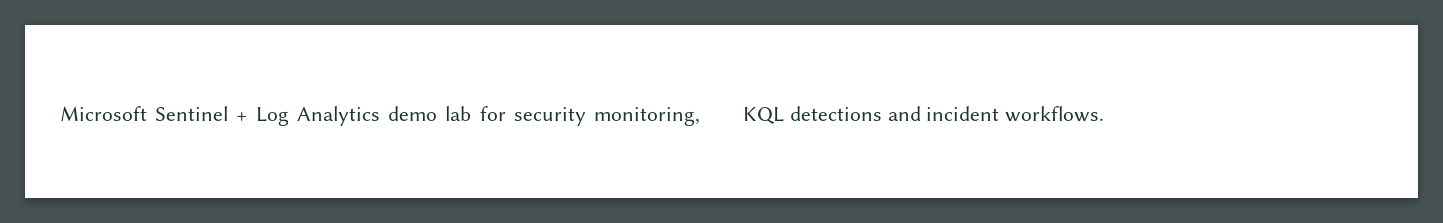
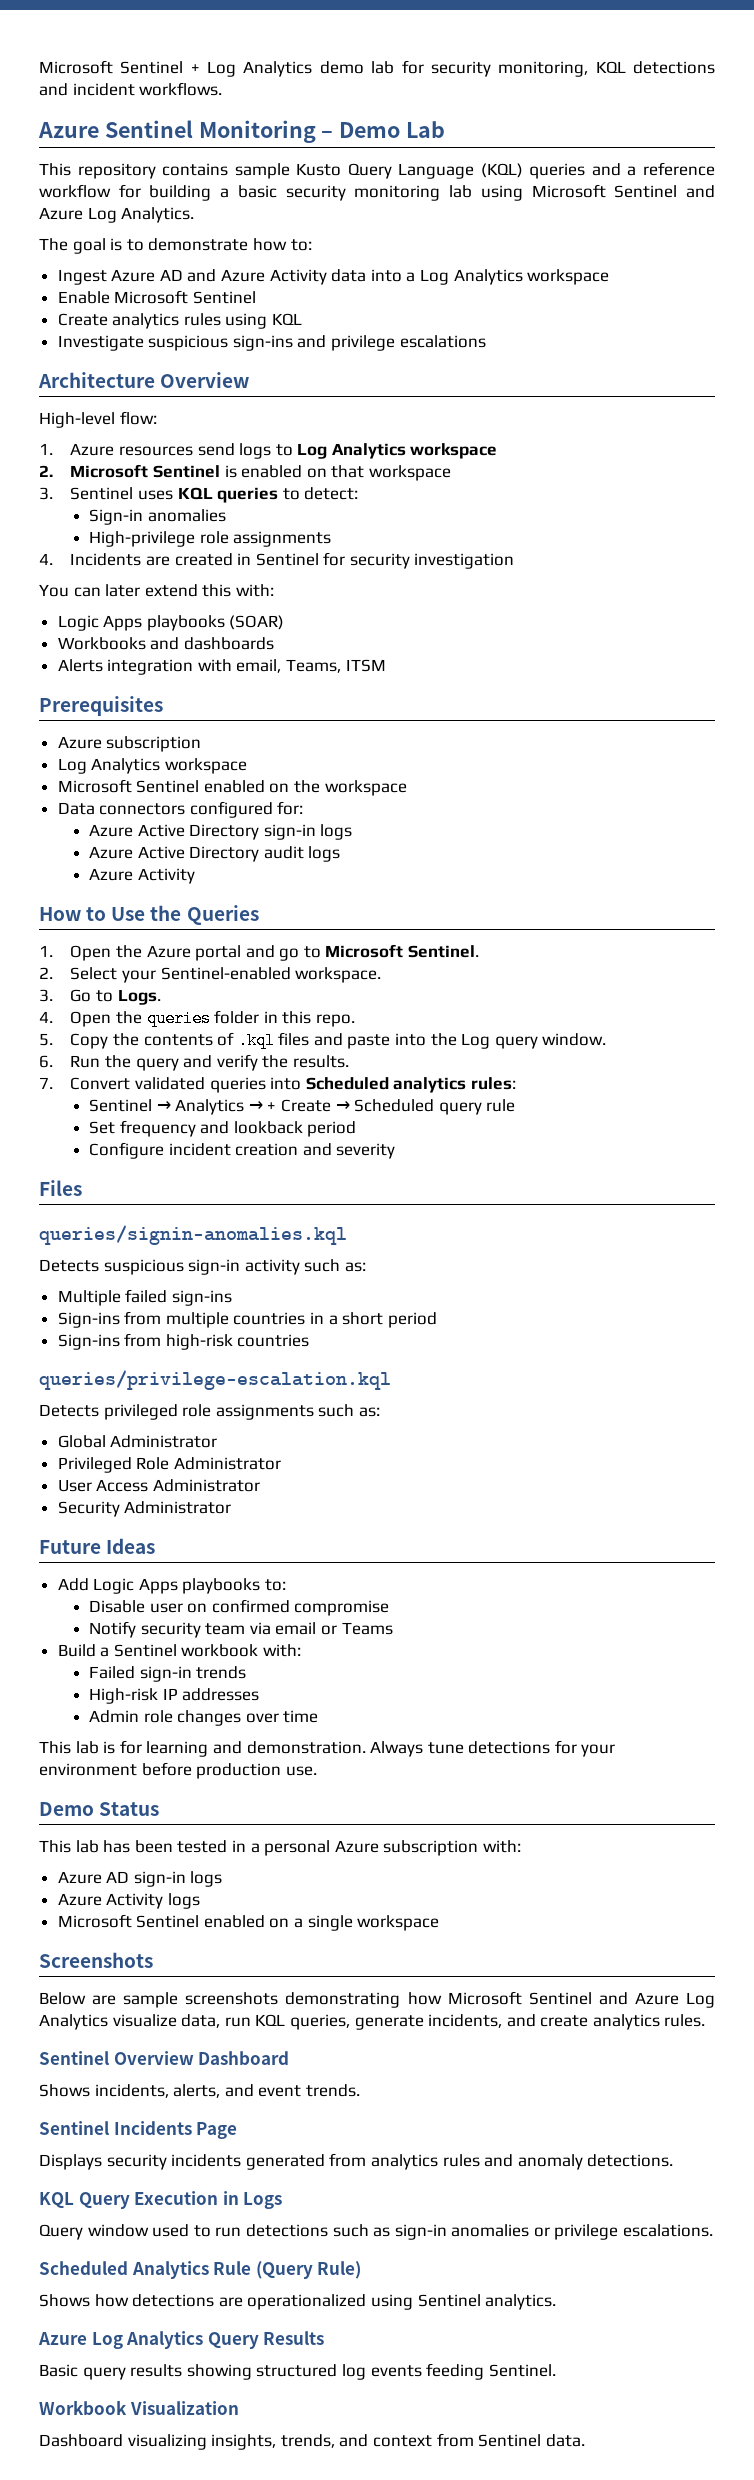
(1105, 114) none -> [38,120,446,143] [39,162,715,179] [39,184,716,201] [39,207,195,223] [39,238,312,254] [57,269,610,285] [57,290,256,304] [57,313,303,329] [57,335,486,351] [38,372,250,388] [39,411,157,428] [39,443,498,459] [39,464,451,481] [39,487,359,503] [89,509,226,525] [89,531,332,547] [39,552,515,569] [39,584,274,597] [57,615,285,631] [57,637,274,650] [57,659,386,675] [39,696,163,716] [57,736,202,752] [57,758,247,774] [57,779,407,796] [57,801,304,818] [89,824,353,840] [89,846,341,862] [89,868,195,884] [39,905,259,925] [39,944,480,961] [39,967,382,983] [39,989,161,1005] [39,1010,355,1027] [39,1032,607,1049] [39,1054,349,1071] [39,1077,516,1093] [89,1099,516,1115] [89,1120,357,1137] [89,1142,396,1159] [39,1180,82,1196] [39,1225,347,1245] [39,1259,366,1275] [57,1289,232,1306] [57,1311,437,1328] [57,1333,310,1350] [39,1370,391,1390] [39,1404,380,1420] [57,1435,218,1448] [57,1457,281,1473] [57,1479,260,1492] [57,1501,232,1517] [39,1538,156,1554] [57,1578,287,1594] [89,1599,390,1616] [89,1621,393,1638] [57,1644,302,1657] [89,1666,247,1682] [89,1688,260,1704] [89,1710,319,1726] [39,1740,616,1757] [39,1762,317,1779] [39,1802,160,1816] [39,1840,521,1856] [57,1871,223,1887] [57,1893,200,1909] [57,1914,440,1931] [39,1952,153,1968] [39,1991,716,2008] [39,2014,706,2030] [39,2051,290,2065] [39,2084,360,2098] [39,2121,238,2139] [39,2153,674,2170] [39,2191,283,2209] [39,2224,714,2240] [39,2261,362,2279] [39,2294,557,2310] [38,2331,325,2349] [39,2363,556,2380] [39,2400,239,2415] [39,2433,585,2450] // Azure Sentinel Monitoring – Demo Lab // This repository contains sample Kusto Query Language (KQL) queries and a reference workflow for building a basic security monitoring lab using Microsoft Sentinel and Azure Log Analytics. // The goal is to demonstrate how to: // Ingest Azure AD and Azure Activity data into a Log Analytics workspace // Enable Microsoft Sentinel // Create analytics rules using KQL // Investigate suspicious sign-ins and privilege escalations // Architecture Overview // High-level flow: // 1. Azure resources send logs to Log Analytics workspace // 2. Microsoft Sentinel is enabled on that workspace // 3. Sentinel uses KQL queries to detect: // Sign-in anomalies // High-privilege role assignments // 4. Incidents are created in Sentinel for security investigation // You can later extend this with: // Logic Apps playbooks (SOAR) // Workbooks and dashboards // Alerts integration with email, Teams, ITSM // Prerequisites // Azure subscription // Log Analytics workspace // Microsoft Sentinel enabled on the workspace // Data connectors configured for: // Azure Active Directory sign-in logs // Azure Active Directory audit logs // Azure Activity // How to Use the Queries // 1. Open the Azure portal and go to Microsoft Sentinel. // 2. Select your Sentinel-enabled workspace. // 3. Go to Logs. // 4. Open the queries folder in this repo. // 5. Copy the contents of .kql files and paste into the Log query window. // 6. Run the query and verify the results. // 7. Convert validated queries into Scheduled analytics rules: // Sentinel → Analytics → + Create → Scheduled query rule // Set frequency and lookback period // Configure incident creation and severity // Files // queries/signin-anomalies.kql // Detects suspicious sign-in activity such as: // Multiple failed sign-ins // Sign-ins from multiple countries in a short period // Sign-ins from high-risk countries // queries/privilege-escalation.kql // Detects privileged role assignments such as: // Global Administrator // Privileged Role Administrator // User Access Administrator // Security Administrator // Future Ideas // Add Logic Apps playbooks to: // Disable user on confirmed compromise // Notify security team via email or Teams // Build a Sentinel workbook with: // Failed sign-in trends // High-risk IP addresses // Admin role changes over time // This lab is for learning and demonstration. Always tune detections for your environment before production use. // Demo Status // This lab has been tested in a personal Azure subscription with: // Azure AD sign-in logs // Azure Activity logs // Microsoft Sentinel enabled on a single workspace // Screenshots // Below are sample screenshots demonstrating how Microsoft Sentinel and Azure Log Analytics visualize data, run KQL queries, generate incidents, and create analytics rules. // Sentinel Overview Dashboard // Shows incidents, alerts, and event trends. // Sentinel Incidents Page // Displays security incidents generated from analytics rules and anomaly detections. // KQL Query Execution in Logs // Query window used to run detections such as sign-in anomalies or privilege escalations. // Scheduled Analytics Rule (Query Rule) // Shows how detections are operationalized using Sentinel analytics. // Azure Log Analytics Query Results // Basic query results showing structured log events feeding Sentinel. // Workbook Visualization // Dashboard visualizing insights, trends, and context from Sentinel data.

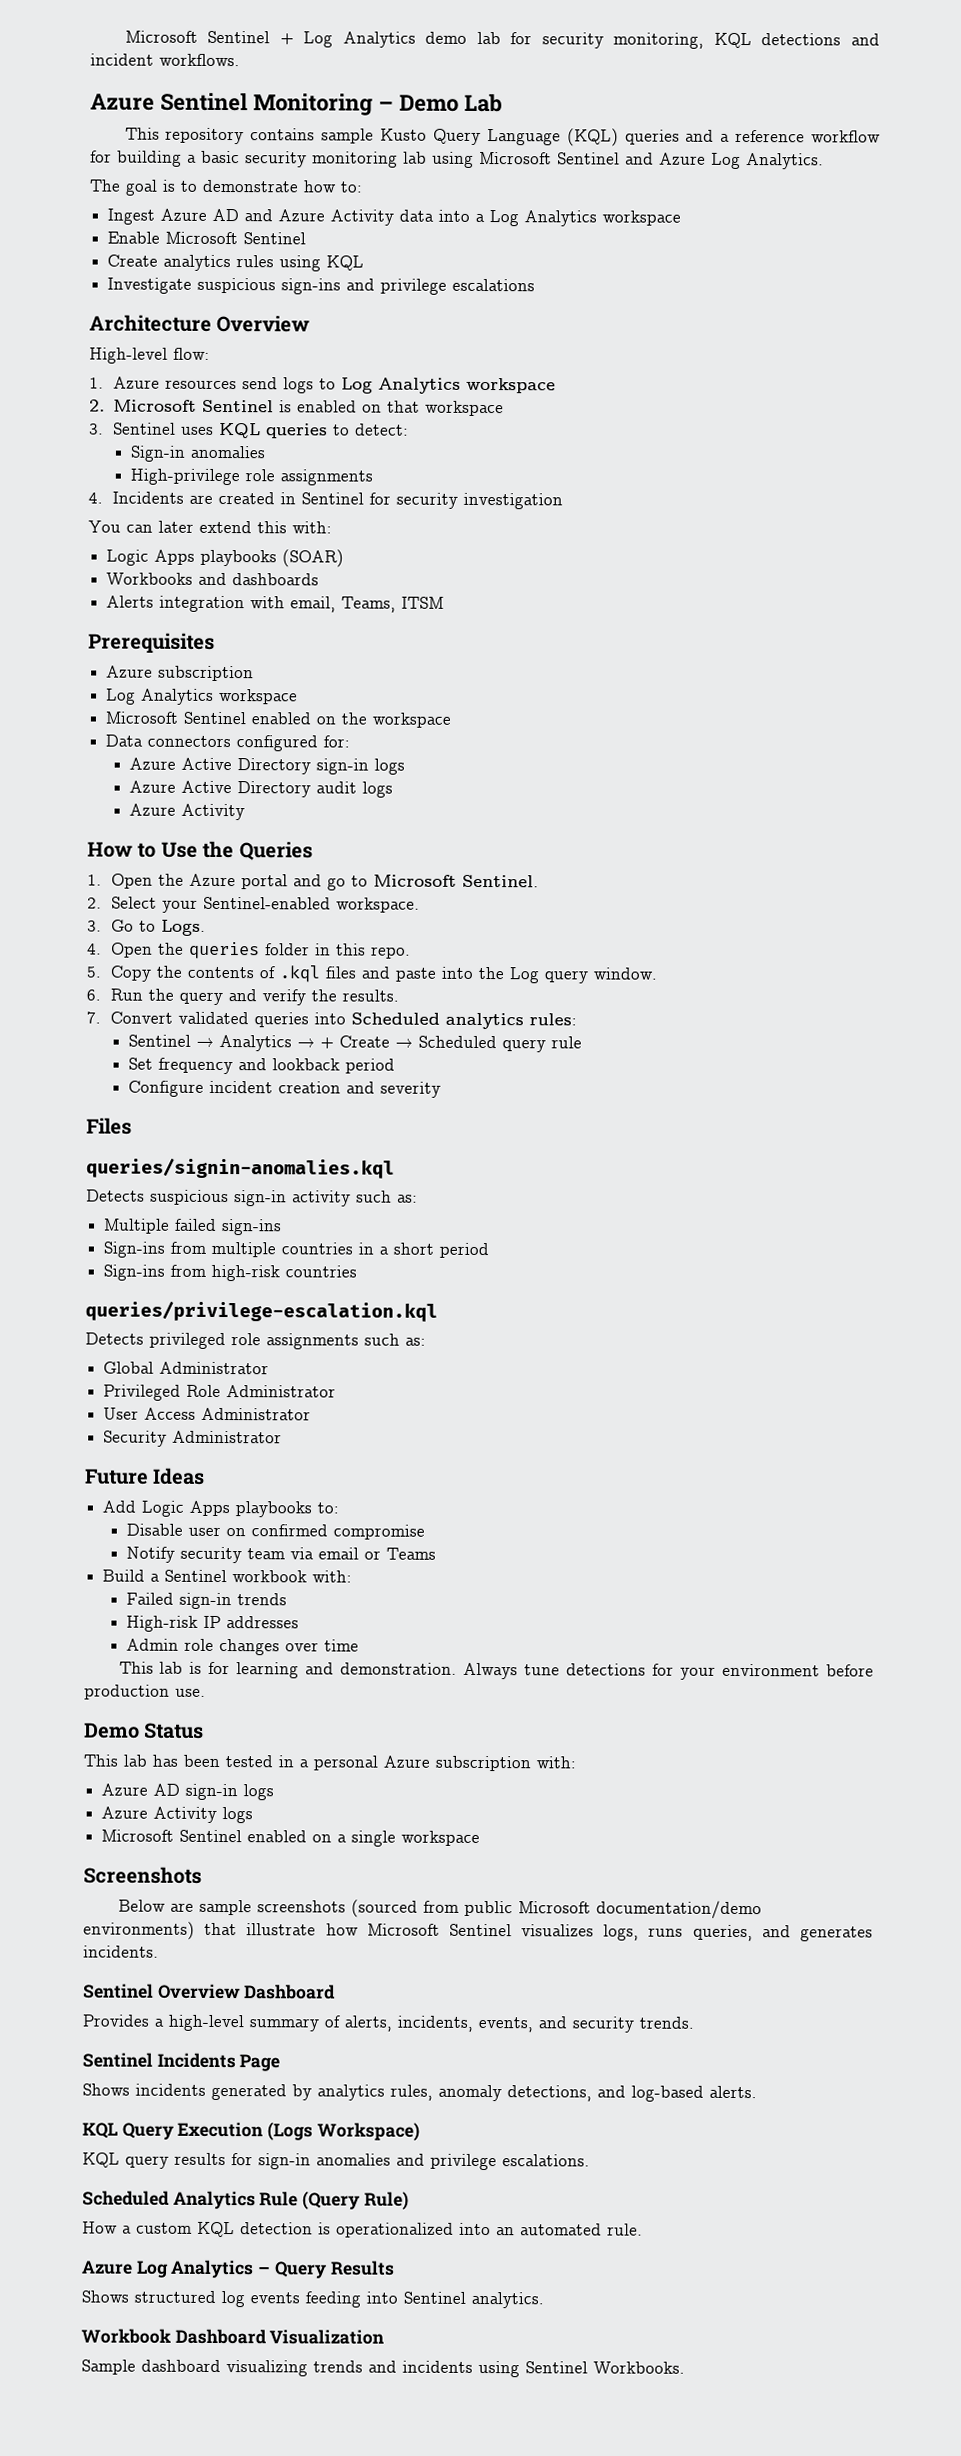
[285,1991,716,2008] [39,2014,706,2030] [39,2051,290,2065] [39,2084,360,2098] [39,2121,238,2139] [39,2153,674,2170] [39,2191,283,2209] [39,2224,391,2240] demonstrating how Microsoft Sentinel and Azure Log Analytics visualize data, run KQL queries, generate incidents, and create analytics rules. // Sentinel Overview Dashboard // Shows incidents, alerts, and event trends. // Sentinel Incidents Page // Displays security incidents generated from analytics rules and anomaly detections. // KQL Query Execution in Logs // Query window used to run detections such as -> [350,1899,762,1920] [83,1921,873,1942] [83,1945,159,1958] [83,1983,337,2000] [82,2014,694,2033] [82,2052,281,2072] [82,2083,757,2102] [82,2121,420,2141] [82,2152,253,2169] (sourced from public Microsoft documentation/demo environments) that illustrate how Microsoft Sentinel visualizes logs, runs queries, and generates incidents. // Sentinel Overview Dashboard // Provides a high-level summary of alerts, incidents, events, and security trends. // Sentinel Incidents Page // Shows incidents generated by analytics rules, anomaly detections, and log-based alerts. // KQL Query Execution (Logs Workspace) // KQL query results for
[533,2227,550,2237] or -> [396,2153,425,2166] and
[39,2294,557,2310] [38,2331,204,2349] Shows how detections are operationalized using Sentinel analytics. // Azure Log Analytics -> [82,2221,643,2238] [81,2259,272,2279] How a custom KQL detection is operationalized into an automated rule. // Azure Log Analytics –
[39,2364,252,2380] Basic query results showing -> [81,2290,129,2303] Shows
[488,2364,556,2377] Sentinel. -> [366,2291,544,2309] into Sentinel analytics.
(127, 2407) none -> [174,2328,267,2345] Dashboard
[39,2433,585,2450] Dashboard visualizing insights, trends, and context from Sentinel data. -> [81,2359,685,2378] Sample dashboard visualizing trends and incidents using Sentinel Workbooks.

